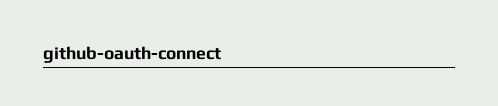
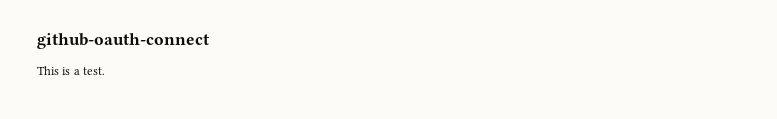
(221, 54) none -> [37,66,106,75] // This is a test.

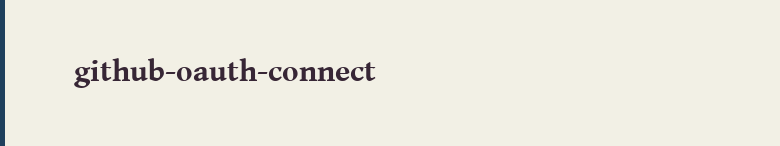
[37,66,106,75] // This is a test. -> (376, 73) none

